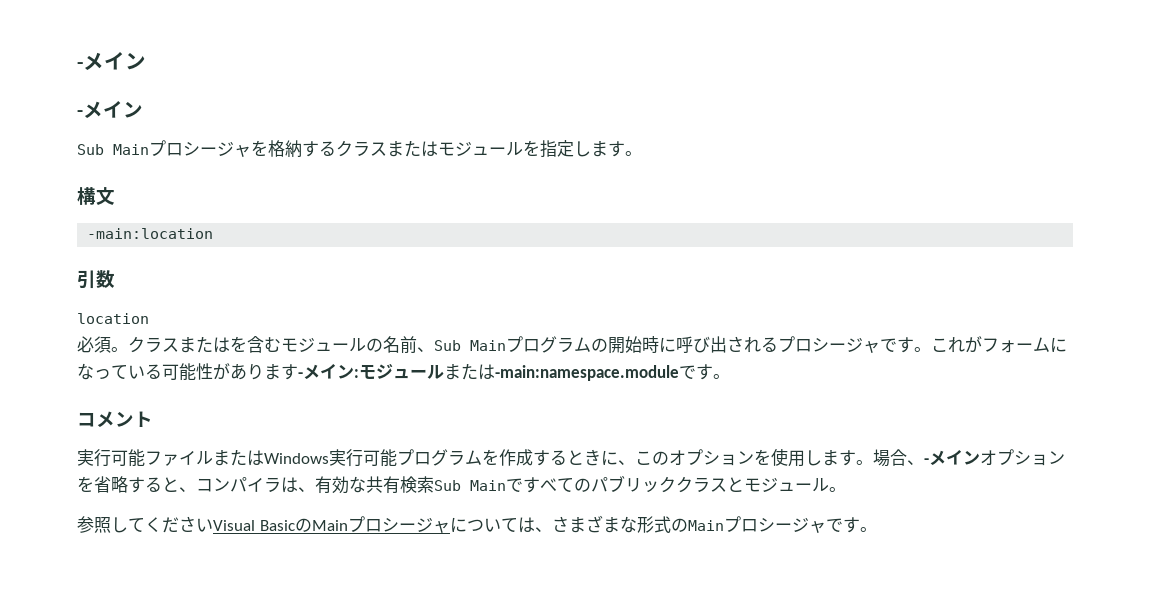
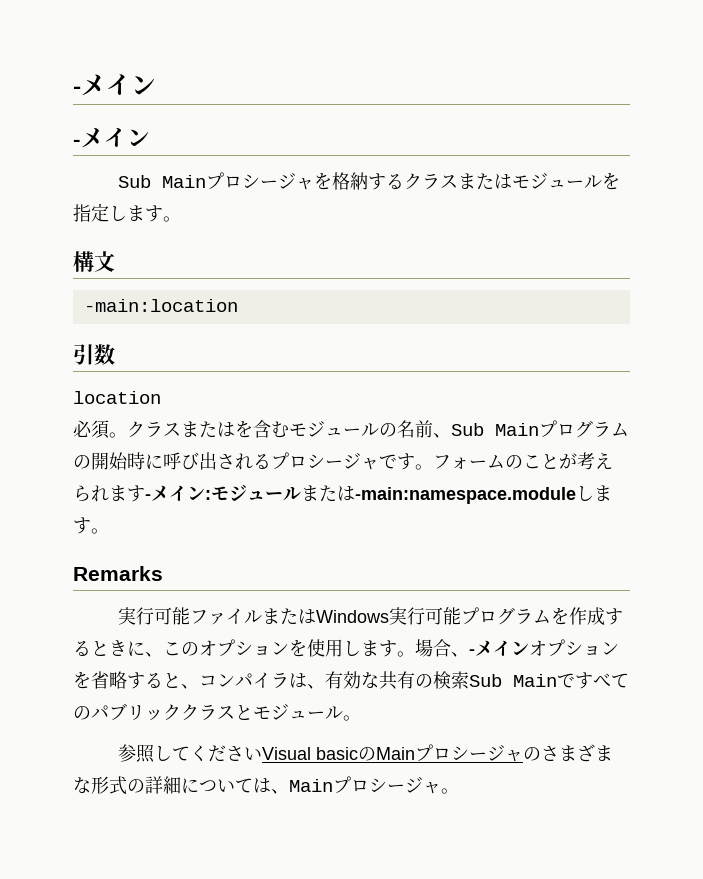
[931,336,982,353] これが -> (433, 467) none
[1050,337,1067,353] [77,363,264,381] になっている可能性があり -> [505,452,613,470] [73,485,109,502] のことが考えられ
[679,364,730,380] [77,411,153,427] です。 // コメント -> [576,485,612,501] [73,517,109,534] [73,566,163,581] します。 // Remarks
(400, 485) none -> [415,674,433,688] の
[259,516,552,533] BasicのMainプロシージャについては、 -> [315,744,541,762] basicのMainプロシージャの
[687,516,860,533] Mainプロシージャです -> [145,776,441,794] 詳細については、Mainプロシージャ

